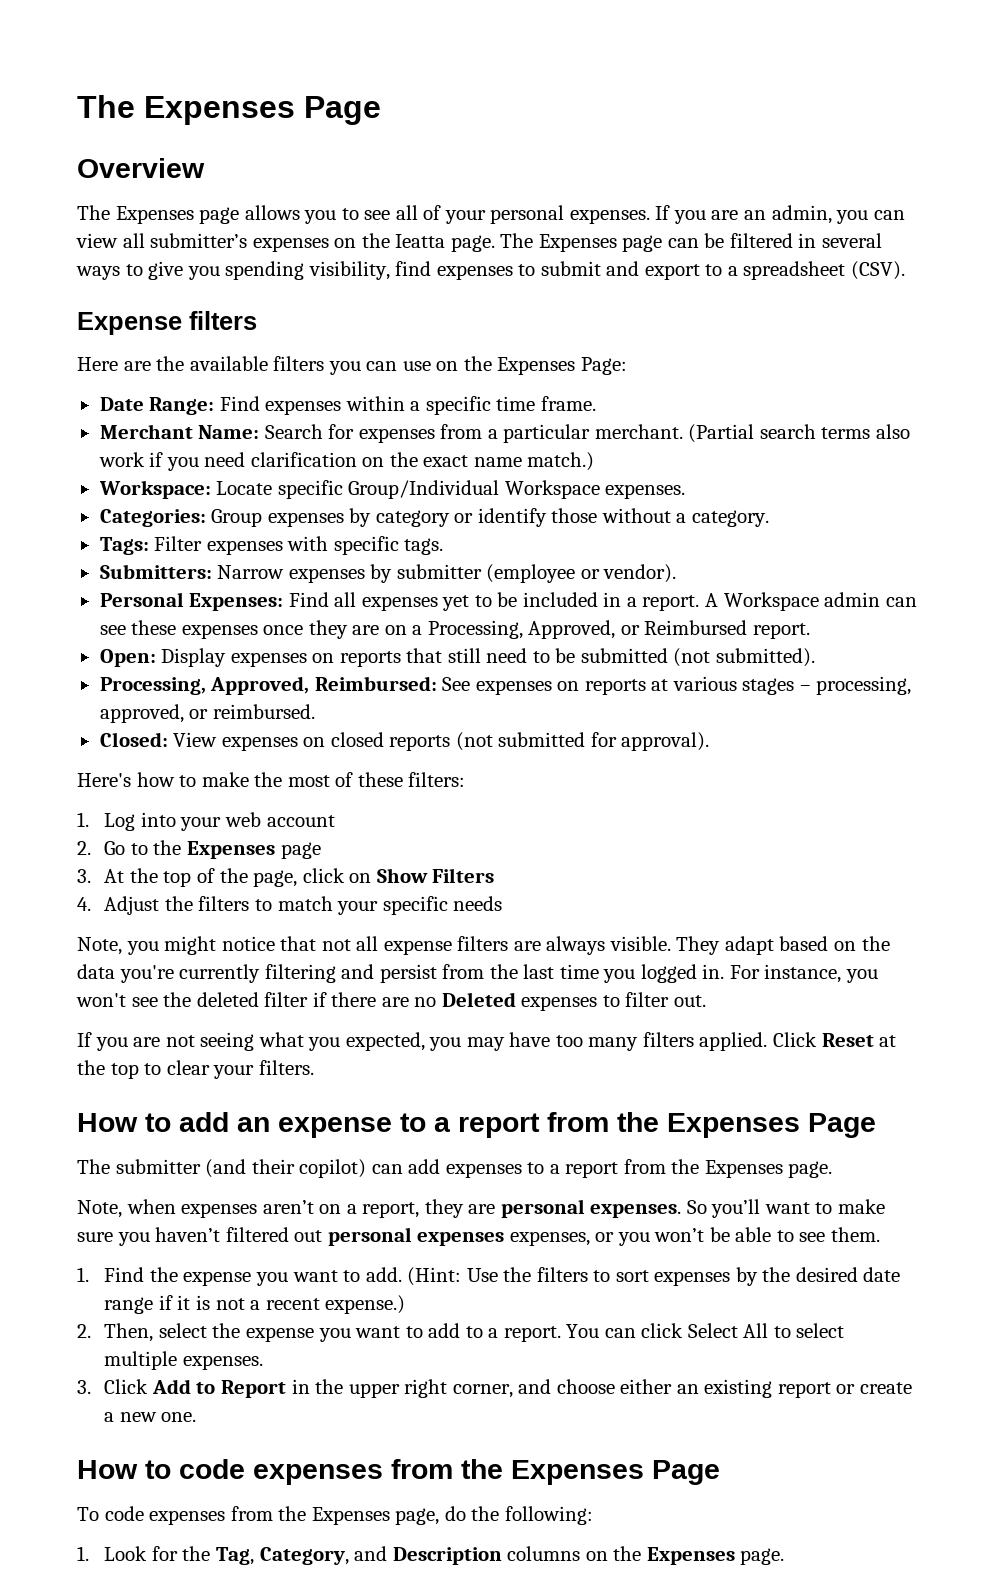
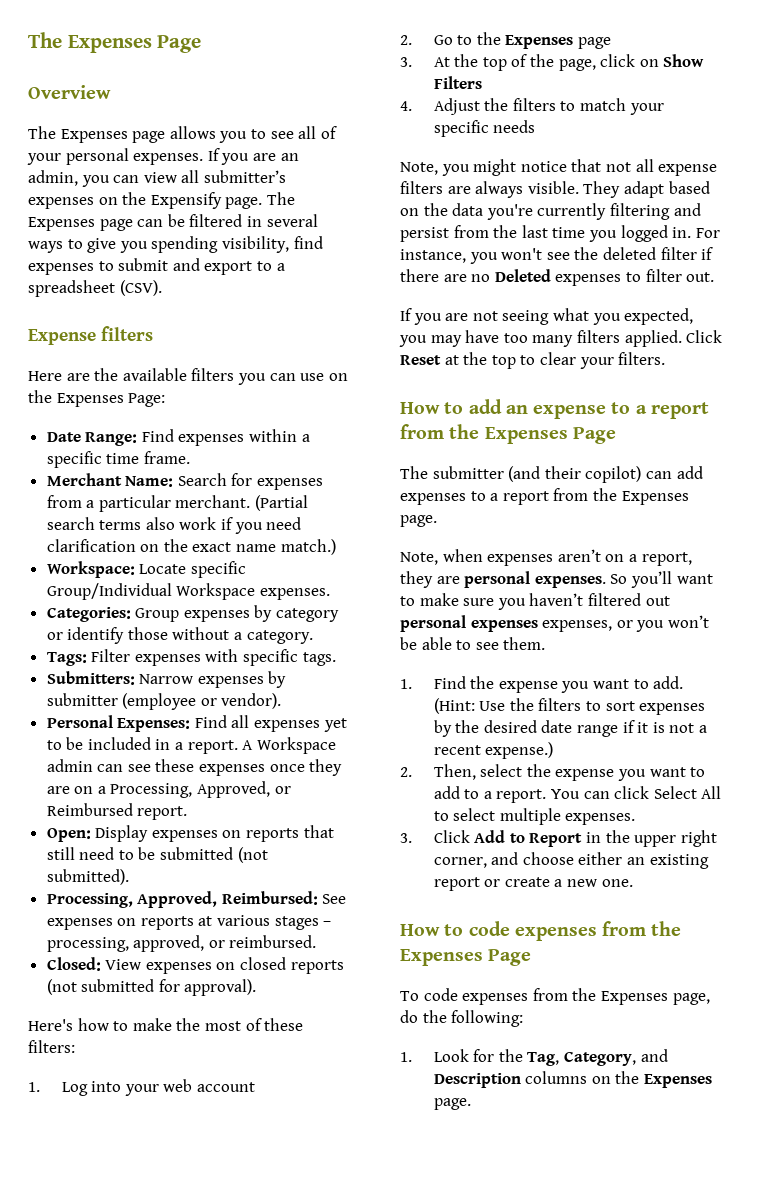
[395,234,446,248] Ieatta -> [150,192,222,209] Expensify

